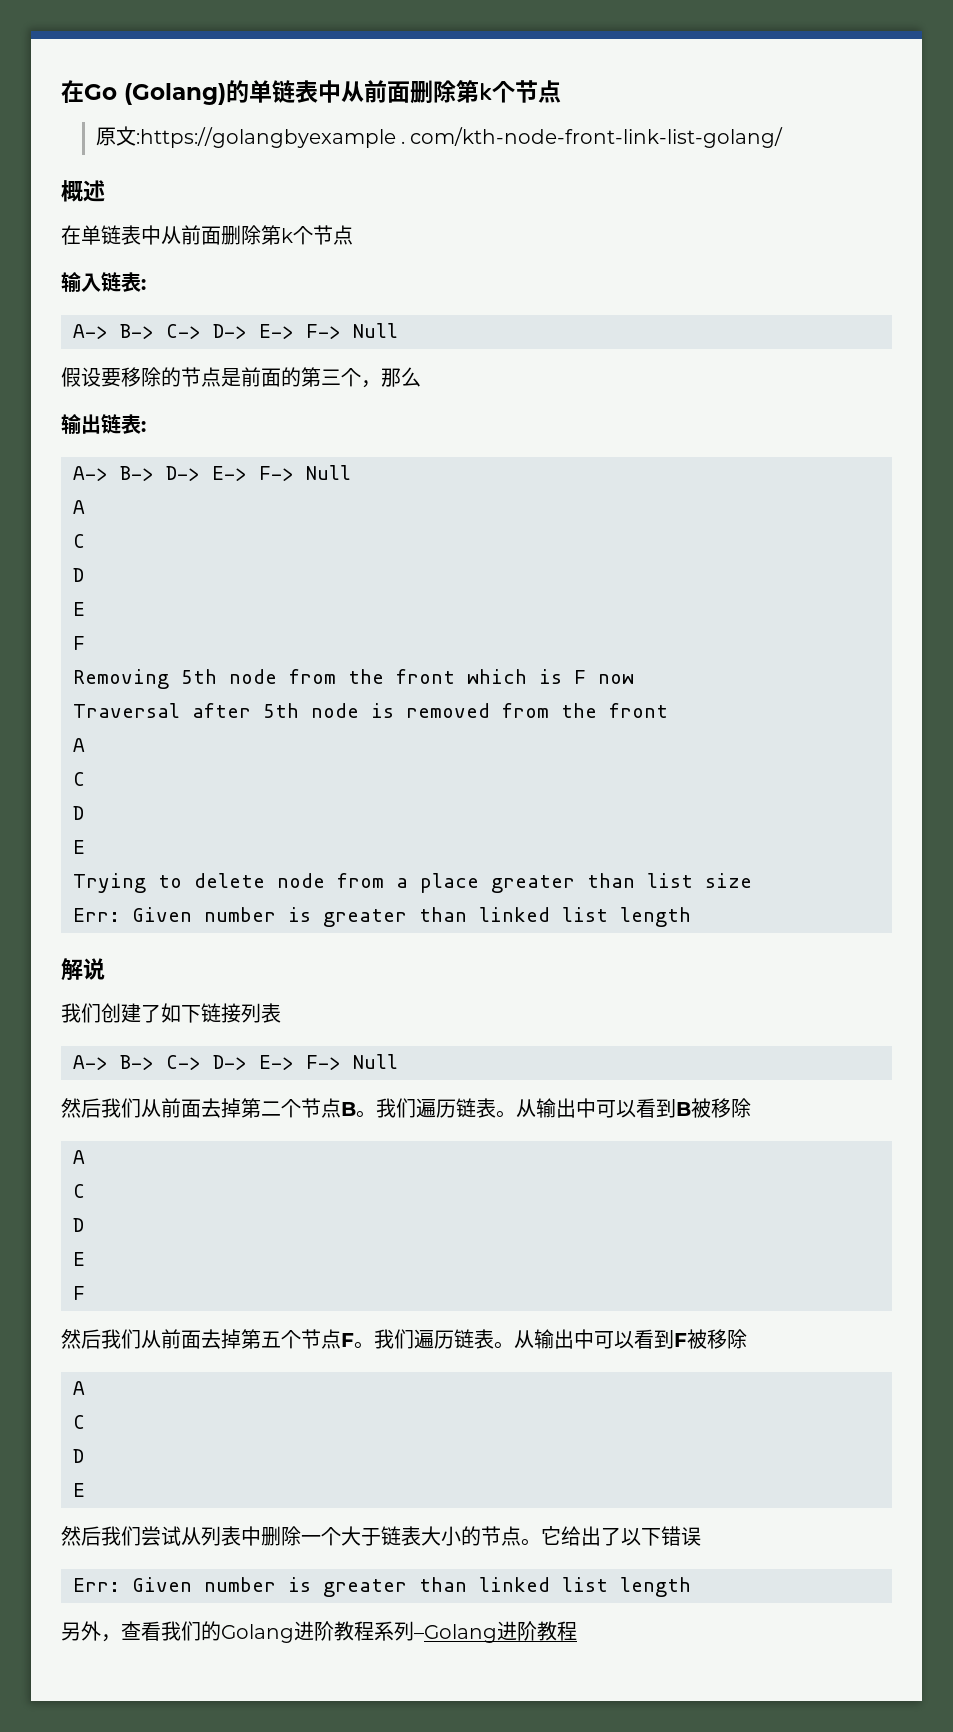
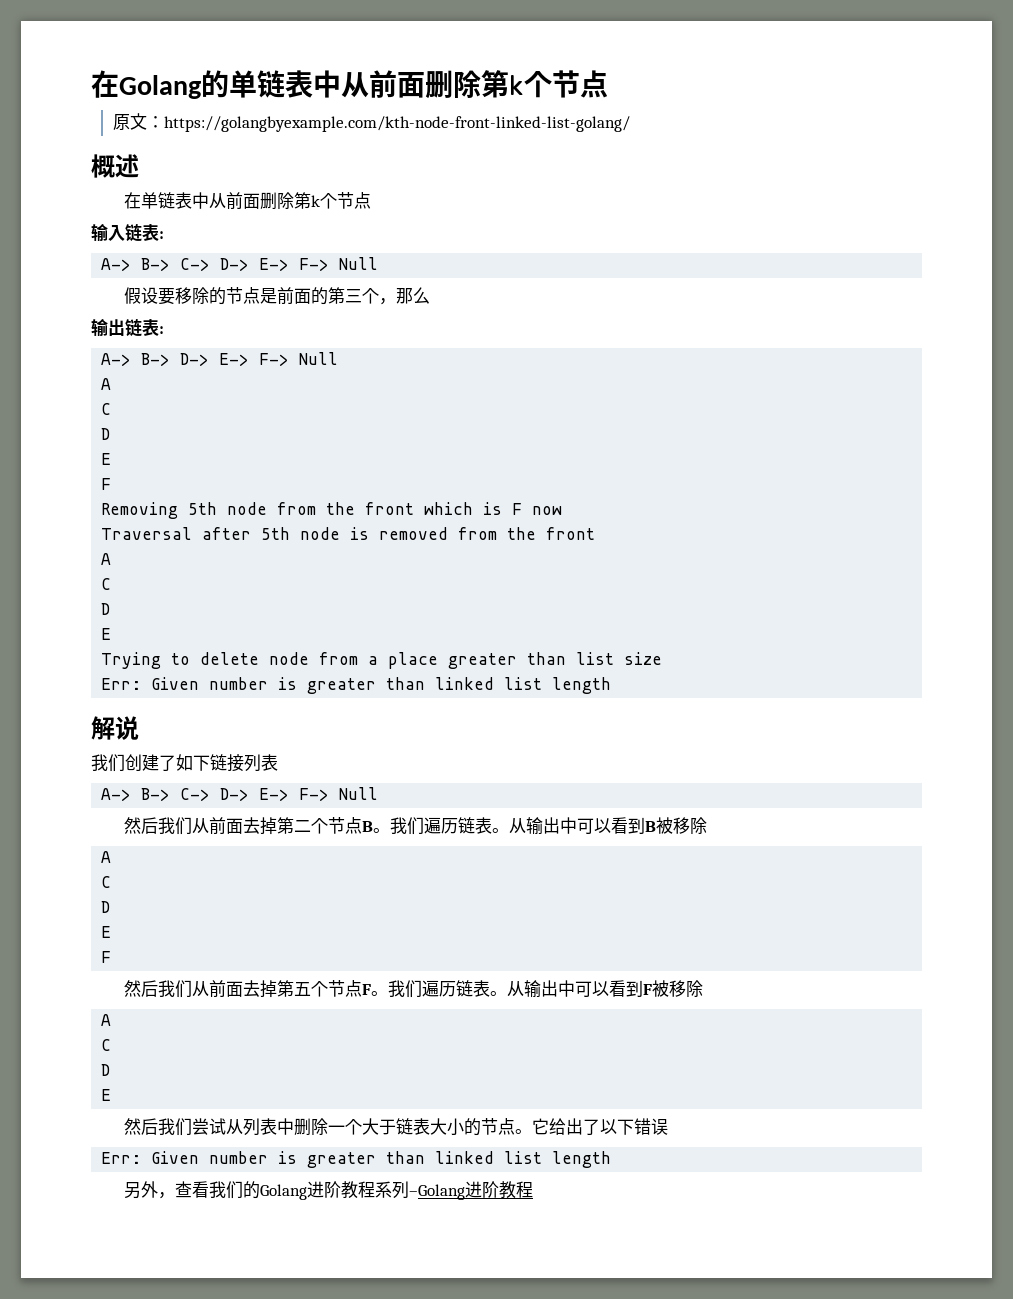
[61,80,226,105] 在Go (Golang) -> [91,70,201,99] 在Golang
[135,127,784,148] :https://golangbyexample . com/kth-node-front-link-list-golang/ -> [146,116,630,132] ：https://golangbyexample.com/kth-node-front-linked-list-golang/

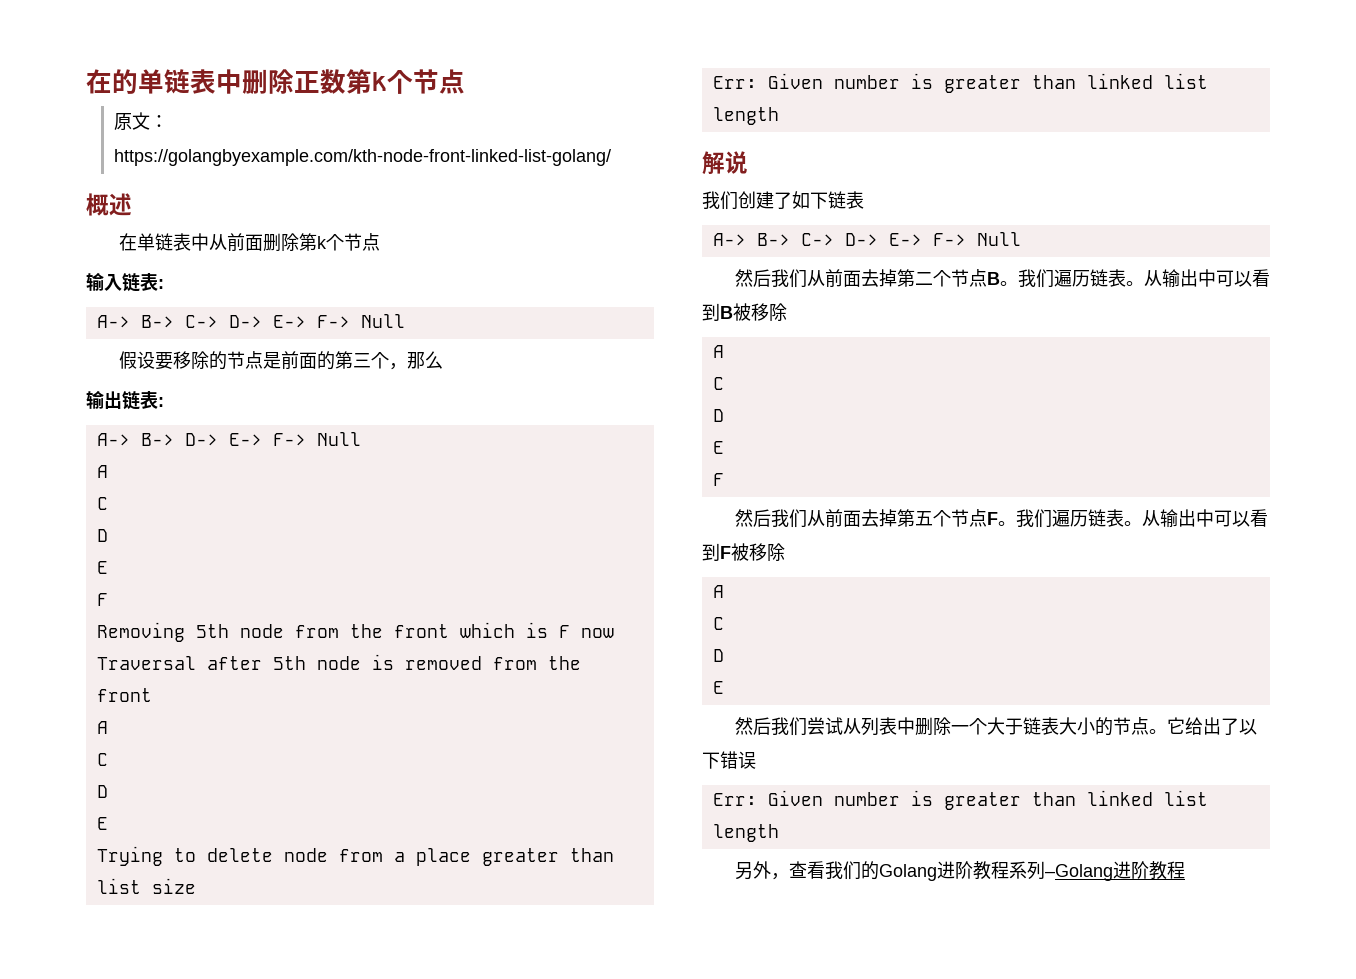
[91,70,201,99] 在Golang -> [86,69,112,94] 在
[341,70,481,99] 从前面删除 -> [242,69,346,94] 删除正数
[227,754,261,772] 接列 -> (846, 200) none

